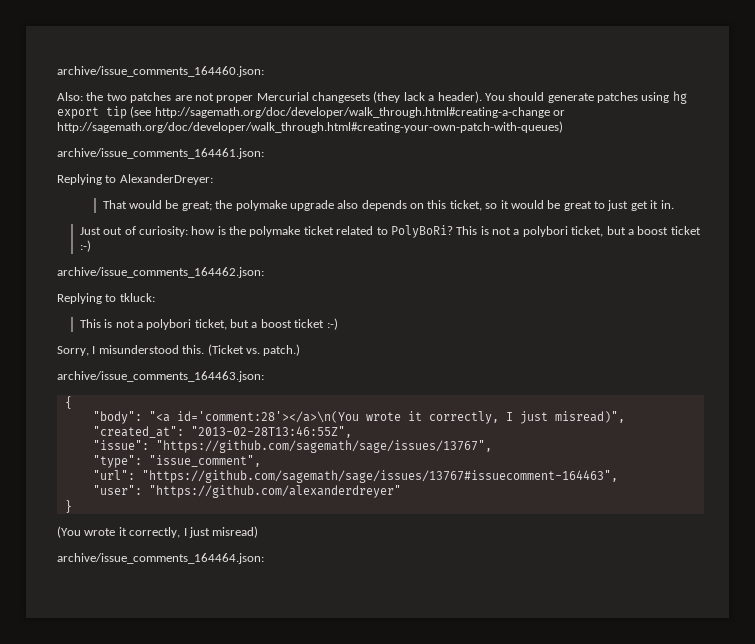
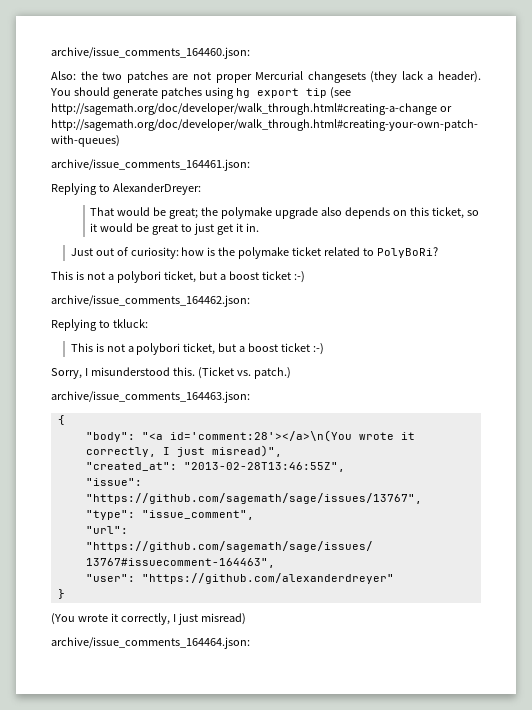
(453, 231) none -> (439, 252) //

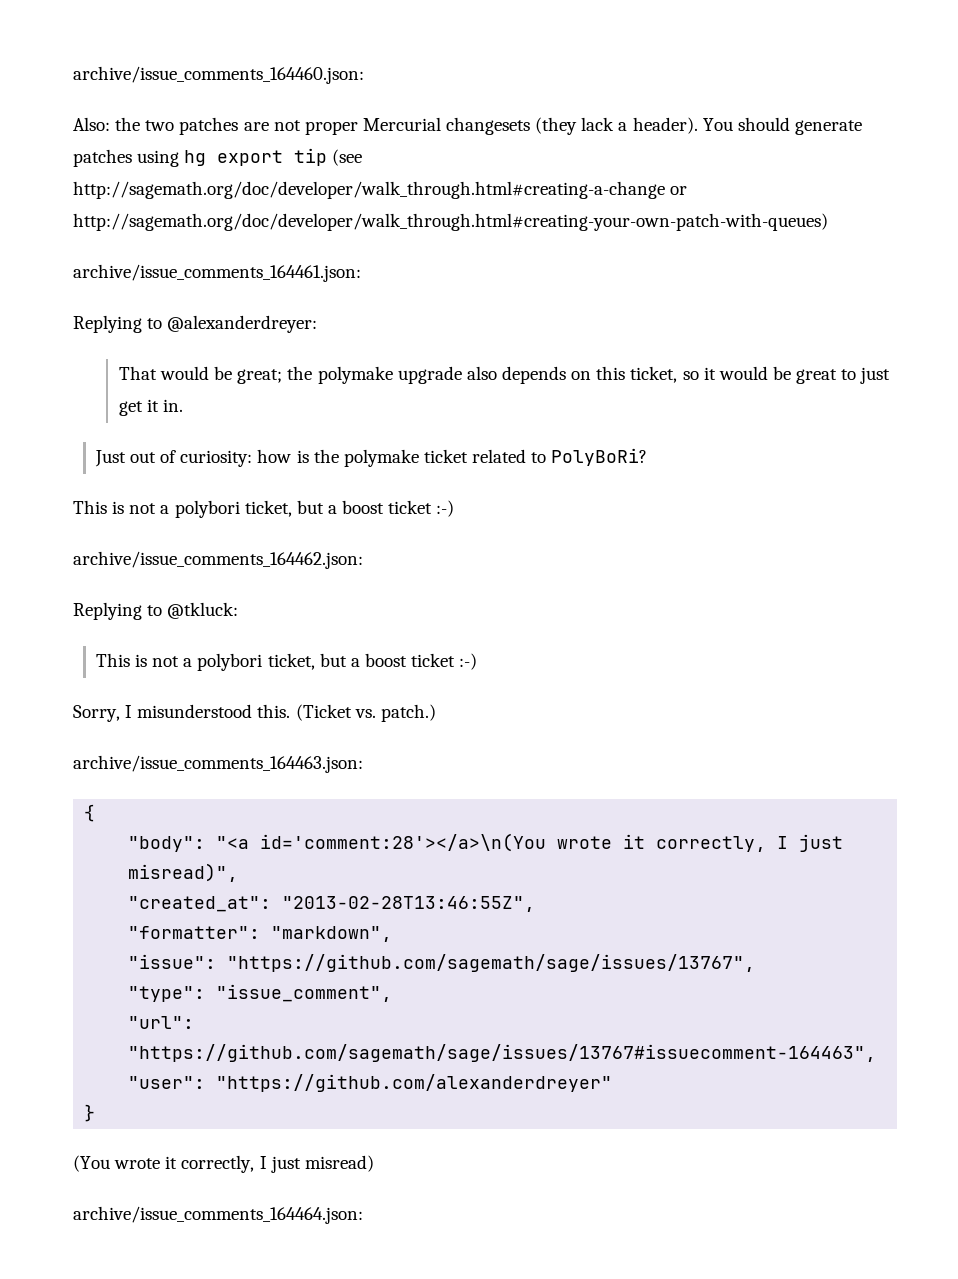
[112,183,201,195] AlexanderDreyer: -> [167,315,318,333] @alexanderdreyer:
[112,319,148,328] tkluck: -> [167,602,239,619] @tkluck:
(345, 467) none -> [128,926,393,942] // "formatter": "markdown",

